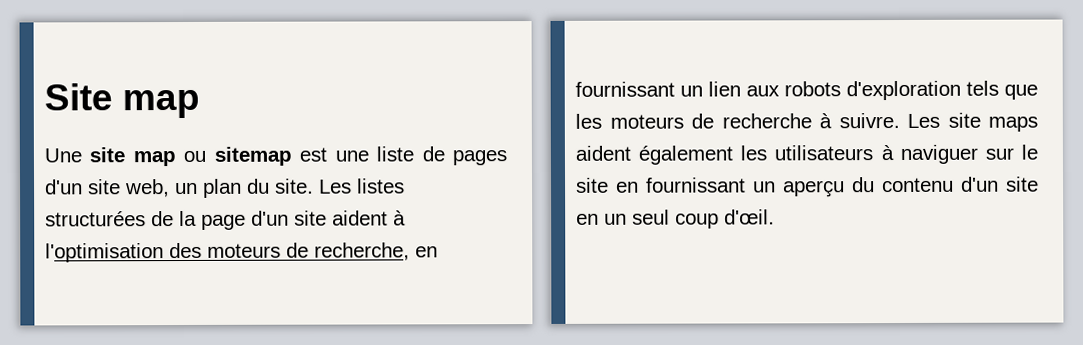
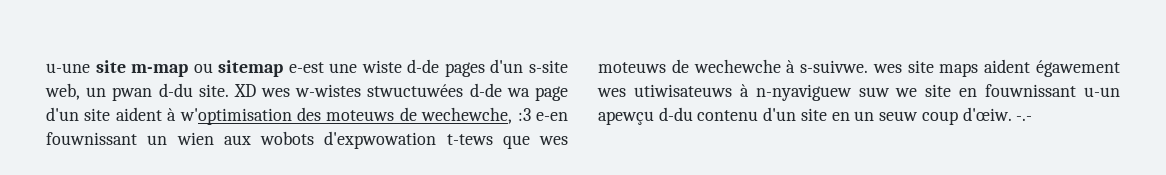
[44,83,200,119] [44,146,445,167] Site map // Une site map ou sitemap est une liste de -> [46,59,440,77] u-une site m-map ou sitemap e-est une wiste d-de
[88,179,121,195] site -> [529,60,568,73] s-site
[203,178,405,198] [45,210,197,227] plan du site. Les listes structurées de la -> [112,83,530,101] pwan d-du site. XD wes w-wistes stwuctuwées d-de wa
[45,242,438,263] [575,80,1038,101] [575,112,1038,132] [575,144,1038,165] [576,177,875,198] l'optimisation des moteurs de recherche, en fournissant un lien aux robots d'exploration tels que les moteurs de recherche à suivre. Les site maps aident également les utilisateurs à naviguer sur le site en fournissant un aperçu du -> [179,107,568,125] [46,131,568,149] [598,59,1120,77] [597,84,1120,101] [598,107,693,125] w'optimisation des moteuws de wechewche, :3 e-en fouwnissant un wien aux wobots d'expwowation t-tews que wes moteuws de wechewche à s-suivwe. wes site maps aident égawement wes utiwisateuws à n-nyaviguew suw we site en fouwnissant u-un apewçu d-du
[632,209,775,229] seul coup d'œil. -> [879,107,1033,125] seuw coup d'œiw. -.-

